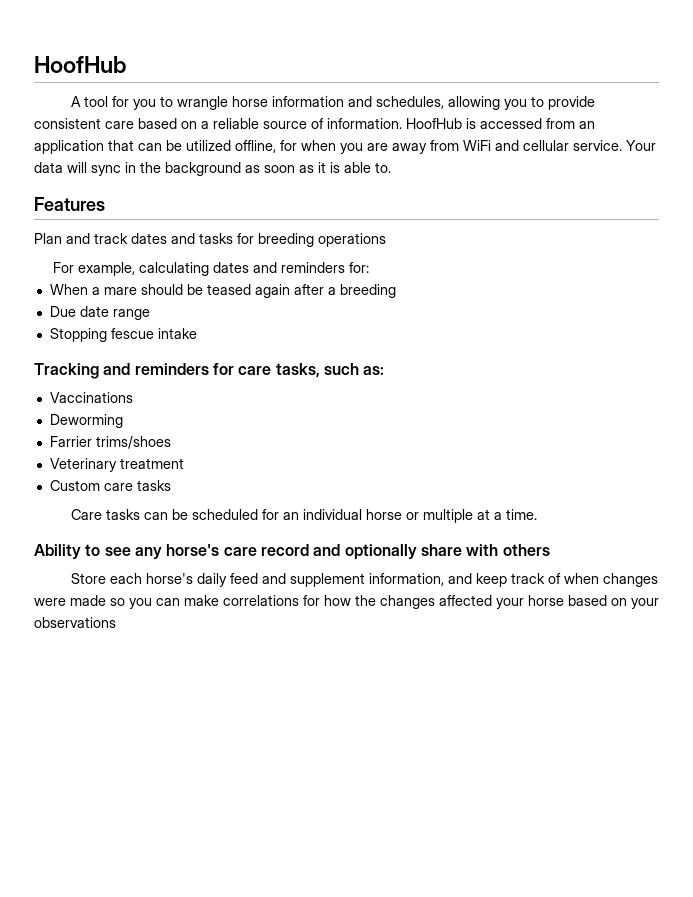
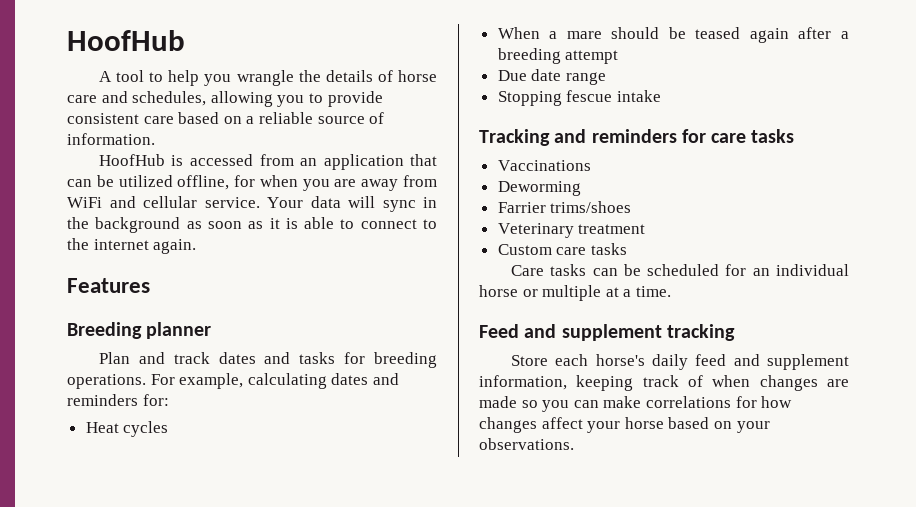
[112,96,345,110] for you to wrangle horse information -> [149,70,437,86] [67,95,97,103] to help you wrangle the details of horse care
(402, 123) none -> (155, 139) //
[375,162,391,173] to. -> [340,219,437,229] [67,238,197,254] to connect to the internet again.
(105, 204) none -> [67,322,212,339] // Breeding planner
[318,233,386,247] operations // -> [67,374,146,389] operations.
(370, 267) none -> [85,421,169,437] // Heat cycles
(396, 291) none -> [565,50,619,64] attempt
[275,363,385,378] tasks, such as: -> [751,129,795,143] tasks
[34,544,550,560] Ability to see any horse's care record and optionally share with others -> [479,324,735,341] Feed and supplement tracking
[448,573,508,587] and keep -> [576,375,634,391] keeping
[34,598,66,606] were -> [826,379,849,387] are
[355,595,492,609] the changes affected -> [479,417,583,433] changes affect
[34,617,116,628] observations -> [479,438,574,450] observations.

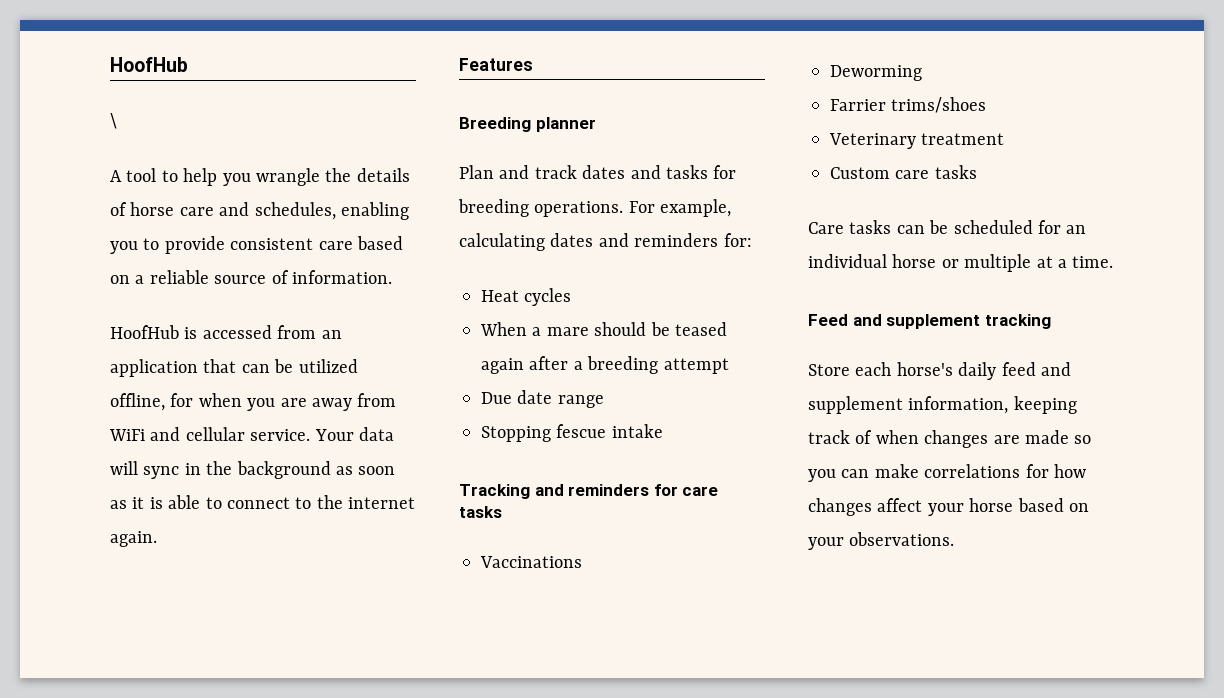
[67,30,185,51] HoofHub -> [110,57,188,72] [110,113,117,129] HoofHub // \
[210,91,273,107] allowing -> [341,202,409,220] enabling

